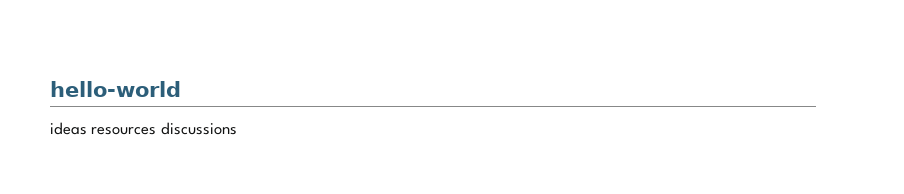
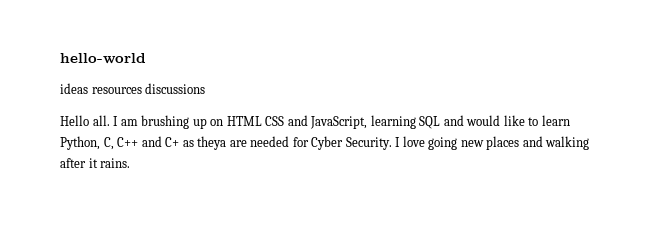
(237, 128) none -> [60,115,570,129] [60,136,590,150] [60,158,131,168] // Hello all. I am brushing up on HTML CSS and JavaScript, learning SQL and would like to learn Python, C, C++ and C+ as theya are needed for Cyber Security. I love going new places and walking after it rains.

